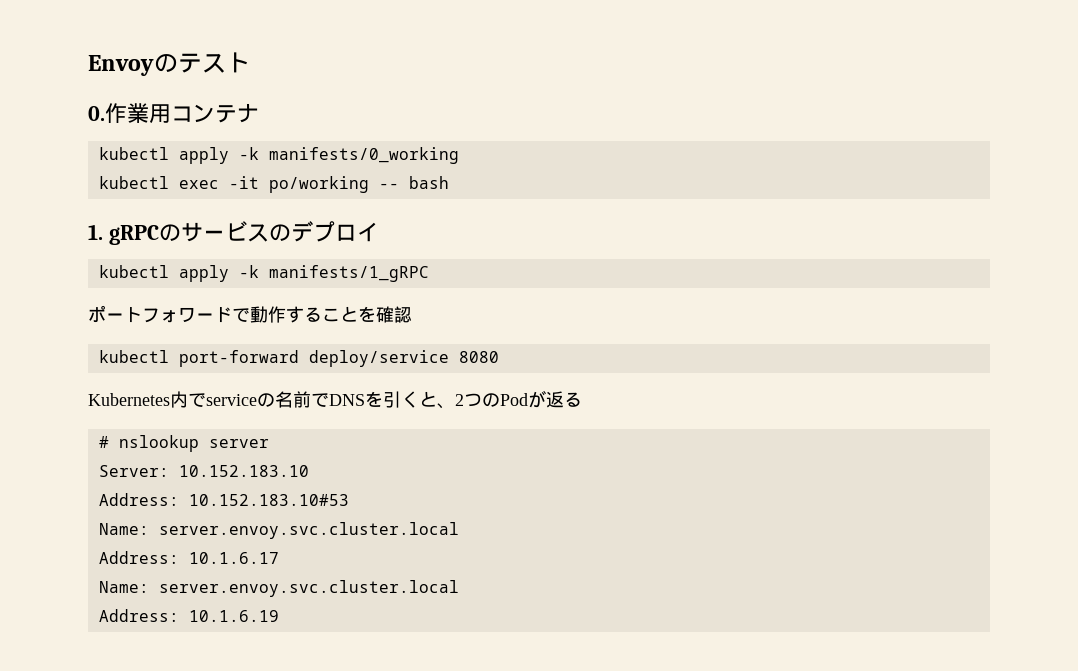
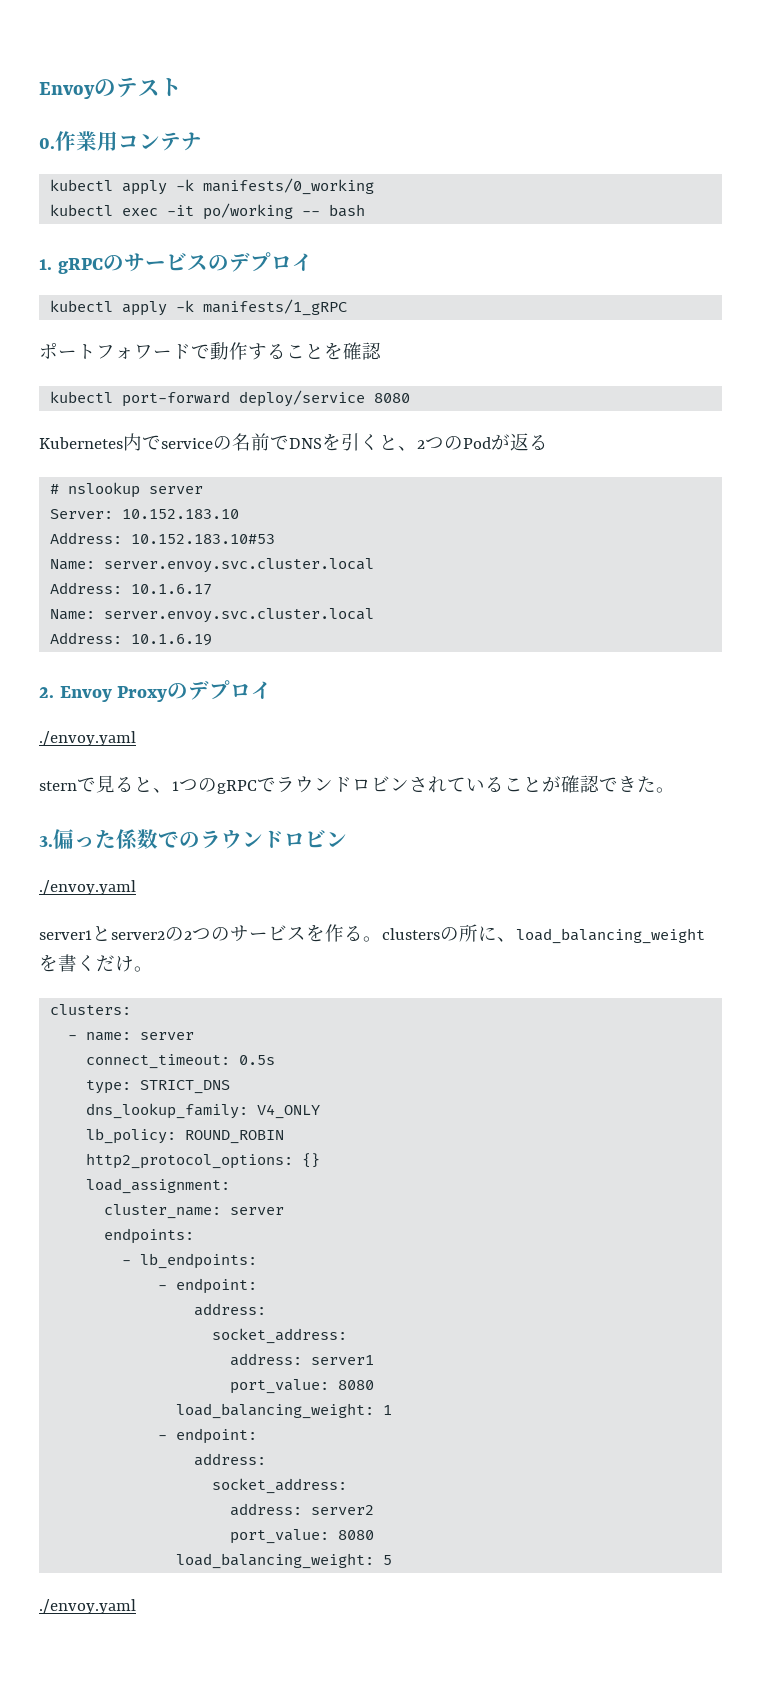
(279, 616) none -> [39,680,273,702] [39,731,136,746] [39,775,675,794] [39,829,347,849] [39,880,136,895] [39,924,705,944] [39,954,153,972] [50,1004,132,1015] [68,1032,195,1041] [86,1054,276,1069] [86,1080,231,1094] [86,1103,321,1119] [86,1128,285,1144] [86,1153,321,1169] [86,1178,231,1194] [104,1204,285,1219] [104,1228,195,1244] [122,1253,258,1269] [158,1278,258,1294] [194,1303,267,1316] [212,1328,348,1344] [230,1353,375,1366] [230,1379,375,1394] [176,1403,393,1419] [158,1428,258,1444] [194,1453,267,1466] [212,1478,348,1494] [230,1503,375,1516] [230,1529,375,1544] [176,1553,393,1569] [39,1599,136,1614] // 2. Envoy Proxyのデプロイ // ./envoy.yaml // sternで見ると、1つのgRPCでラウンドロビンされていることが確認できた。 // 3.偏った係数でのラウンドロビン // ./envoy.yaml // server1とserver2の2つのサービスを作る。clustersの所に、load_balancing_weightを書くだけ。 // clusters: // - name: server // connect_timeout: 0.5s // type: STRICT_DNS // dns_lookup_family: V4_ONLY // lb_policy: ROUND_ROBIN // http2_protocol_options: {} // load_assignment: // cluster_name: server // endpoints: // - lb_endpoints: // - endpoint: // address: // socket_address: // address: server1 // port_value: 8080 // load_balancing_weight: 1 // - endpoint: // address: // socket_address: // address: server2 // port_value: 8080 // load_balancing_weight: 5 // ./envoy.yaml

